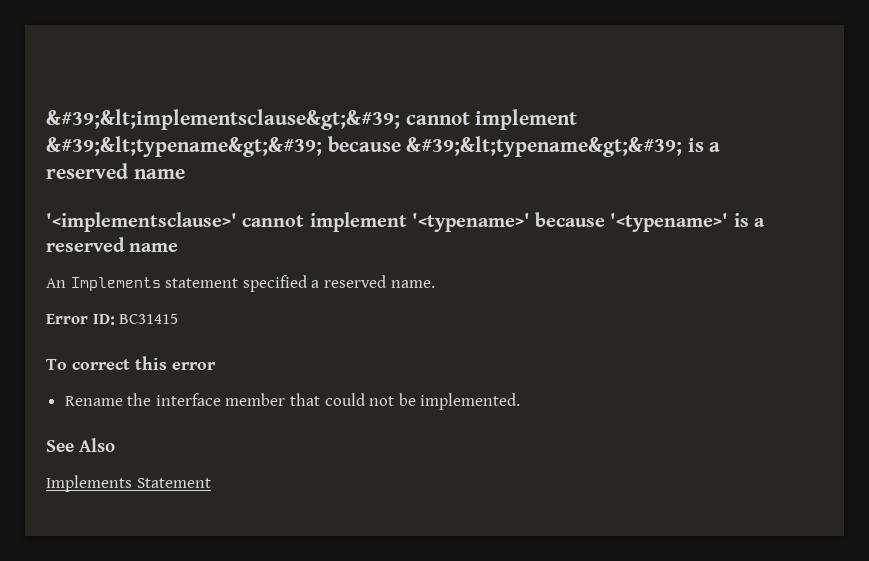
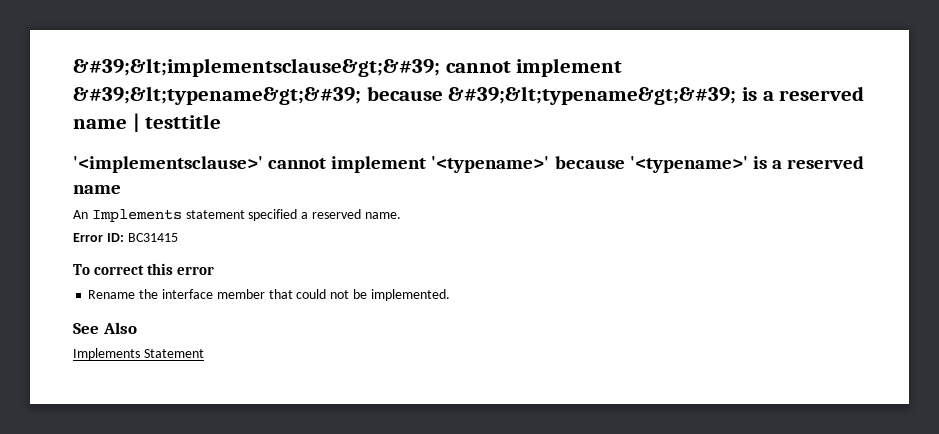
(185, 174) none -> [132,113,222,132] | testtitle

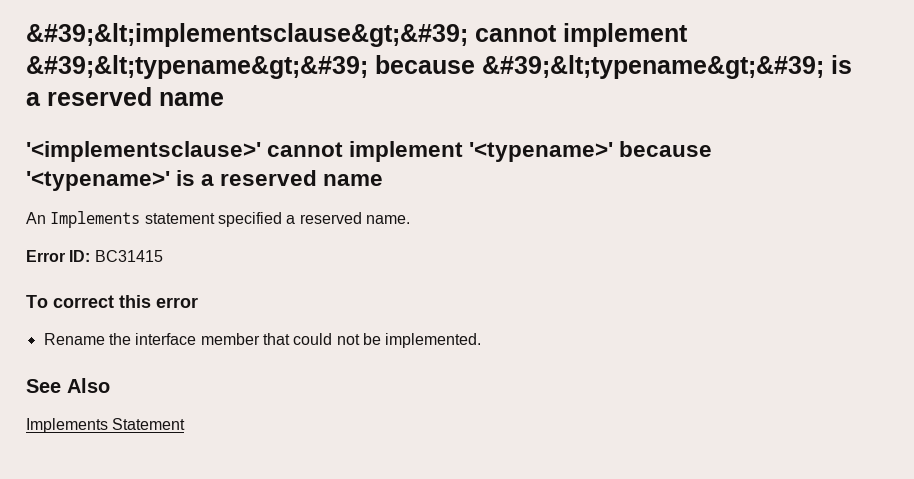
[132,113,222,132] | testtitle -> (224, 99) none

